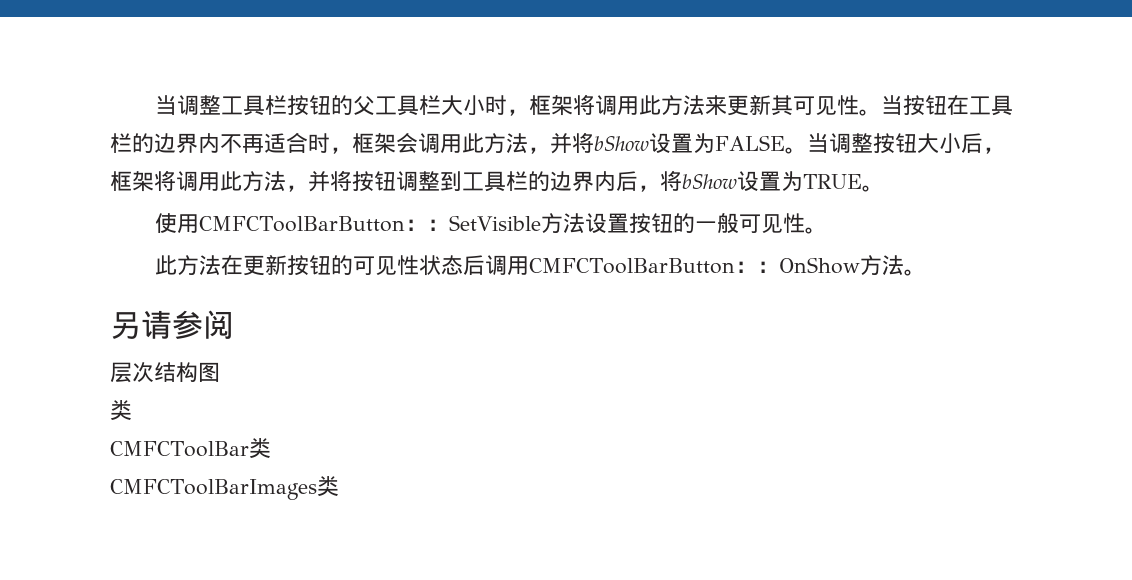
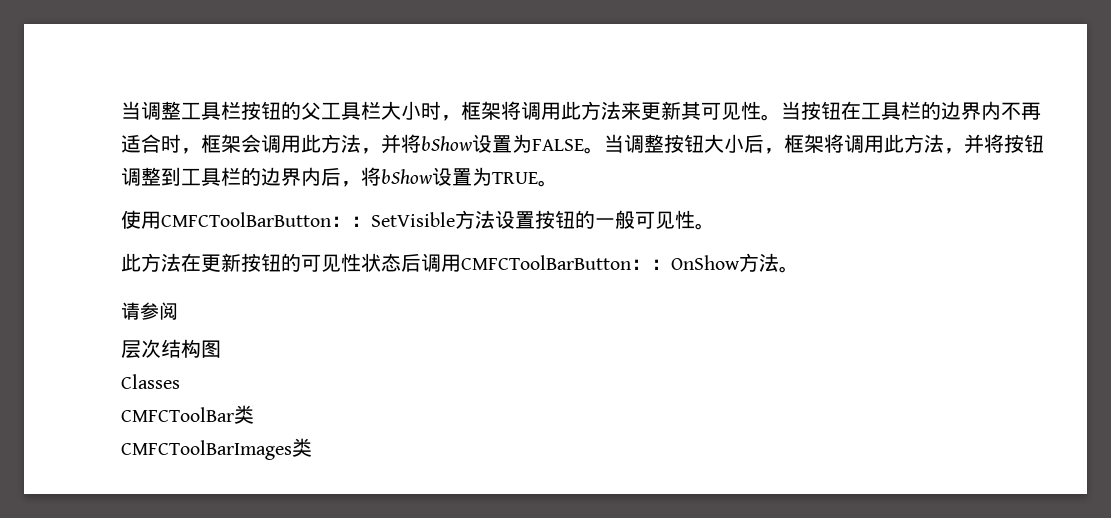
[110,312,141,339] 另 -> (799, 269) none
[110,400,132,420] 类 -> [121,374,180,389] Classes

